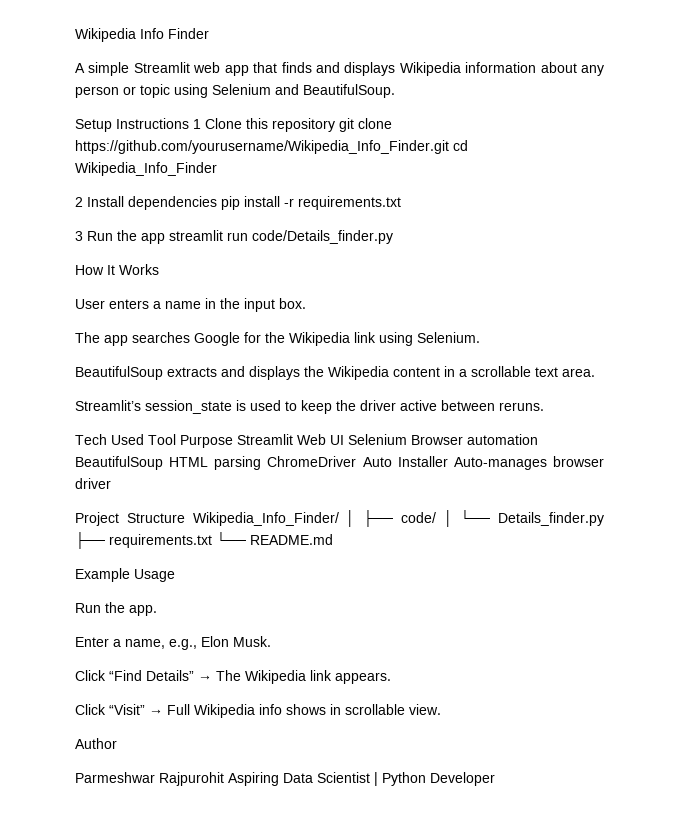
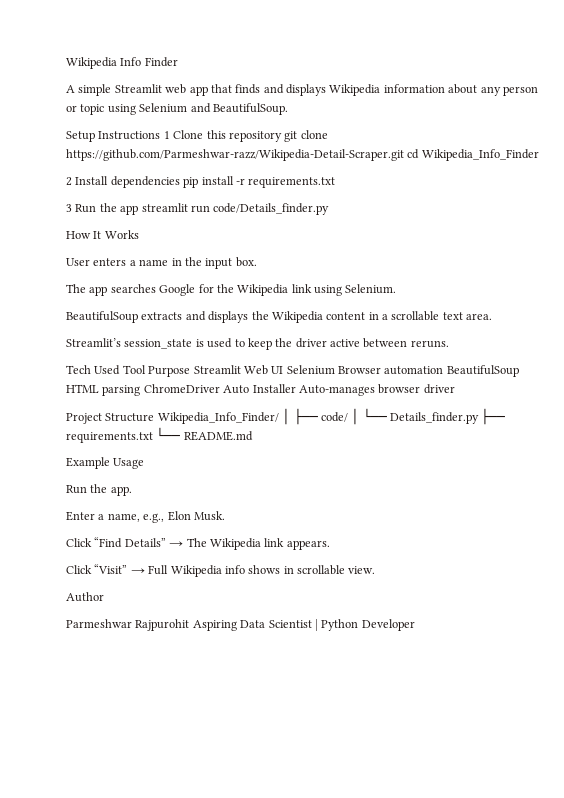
[75,140,449,154] https://github.com/yourusername/Wikipedia_Info_Finder.git -> [66,149,404,161] https://github.com/Parmeshwar-razz/Wikipedia-Detail-Scraper.git

